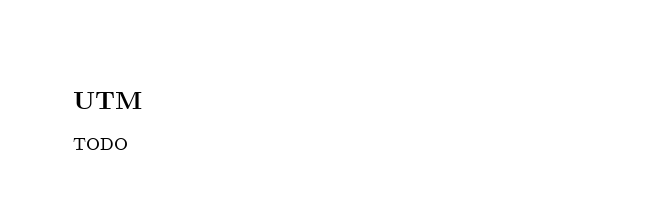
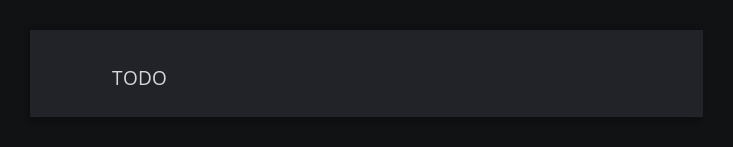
[73,92,142,109] UTM // -> (112, 78) none

